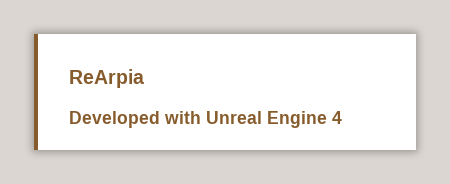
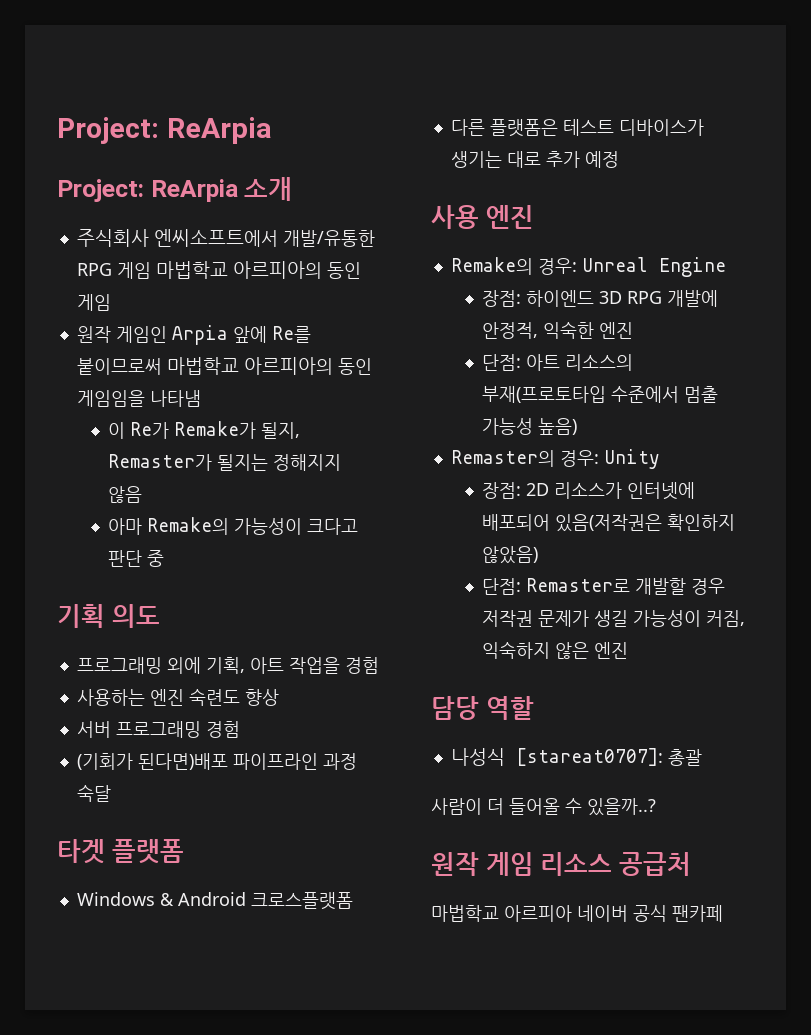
(69, 78) none -> [57,117,159,144] Project:
[69,111,342,128] Developed with Unreal Engine 4 -> [57,177,293,202] [76,229,375,247] [76,261,361,279] [76,294,111,311] [76,325,311,345] [76,357,372,375] [76,390,201,407] [108,421,301,439] [108,454,342,471] [108,486,143,503] [108,517,359,535] [108,550,165,567] [57,604,160,628] [76,657,379,674] [76,688,279,706] [76,721,240,738] [76,753,357,770] [76,784,111,802] [57,839,184,864] [76,892,353,910] [450,119,704,137] [450,151,619,168] [431,205,534,229] [450,257,726,277] [482,290,719,307] [482,321,634,339] [482,354,634,371] [482,386,719,403] [482,418,578,435] [450,449,660,469] [482,482,696,500] [482,514,736,532] [482,546,539,564] [482,578,726,595] [482,610,746,627] [482,641,629,659] [431,696,534,720] [450,748,702,766] [431,798,656,816] [431,852,691,876] [431,905,723,922] Project: ReArpia 소개 // 주식회사 엔씨소프트에서 개발/유통한 RPG 게임 마법학교 아르피아의 동인 게임 // 원작 게임인 Arpia 앞에 Re를 붙이므로써 마법학교 아르피아의 동인 게임임을 나타냄 // 이 Re가 Remake가 될지, Remaster가 될지는 정해지지 않음 // 아마 Remake의 가능성이 크다고 판단 중 // 기획 의도 // 프로그래밍 외에 기획, 아트 작업을 경험 // 사용하는 엔진 숙련도 향상 // 서버 프로그래밍 경험 // (기회가 된다면)배포 파이프라인 과정 숙달 // 타겟 플랫폼 // Windows & Android 크로스플랫폼 // 다른 플랫폼은 테스트 디바이스가 생기는 대로 추가 예정 // 사용 엔진 // Remake의 경우: Unreal Engine // 장점: 하이엔드 3D RPG 개발에 안정적, 익숙한 엔진 // 단점: 아트 리소스의 부재(프로토타입 수준에서 멈출 가능성 높음) // Remaster의 경우: Unity // 장점: 2D 리소스가 인터넷에 배포되어 있음(저작권은 확인하지 않았음) // 단점: Remaster로 개발할 경우 저작권 문제가 생길 가능성이 커짐, 익숙하지 않은 엔진 // 담당 역할 // 나성식 [stareat0707]: 총괄 // 사람이 더 들어올 수 있을까..? // 원작 게임 리소스 공급처 // 마법학교 아르피아 네이버 공식 팬카페

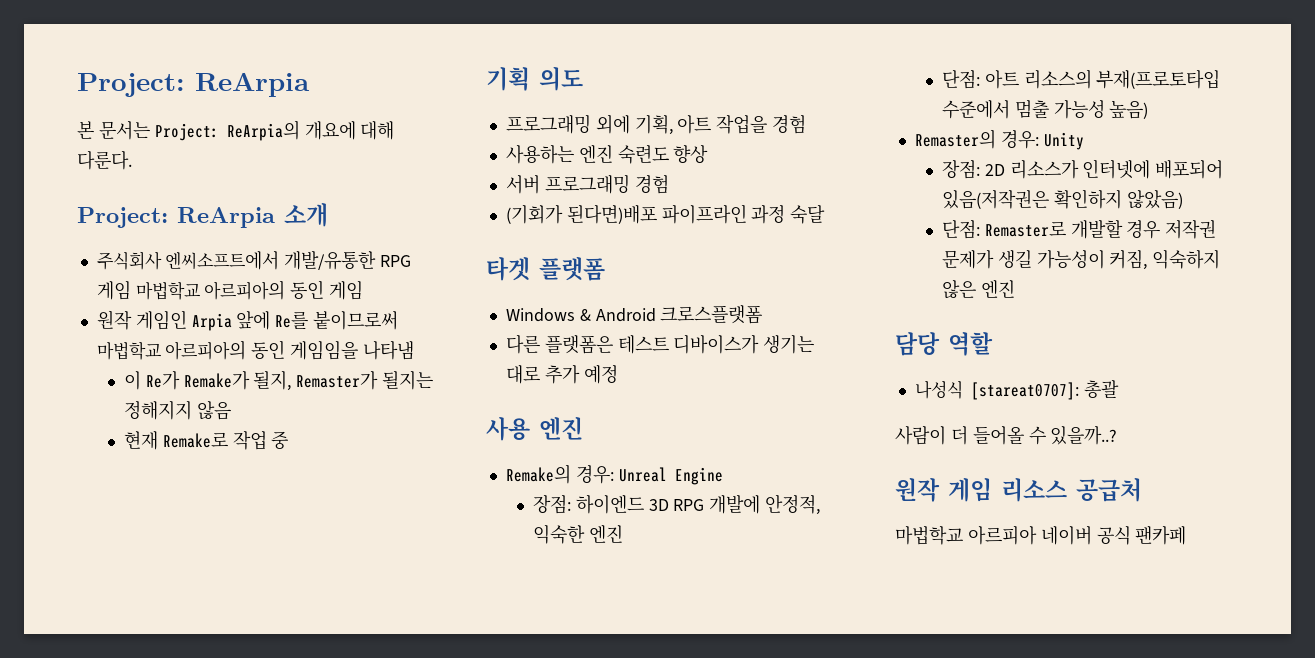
[57,117,272,144] Project: ReArpia -> [77,72,310,97] [77,120,395,141] [77,150,132,170] Project: ReArpia // 본 문서는 Project: ReArpia의 개요에 대해 다룬다.
[108,517,359,535] [108,550,143,567] 아마 Remake의 가능성이 크다고 판단 -> [123,431,267,450] 현재 Remake로 작업

